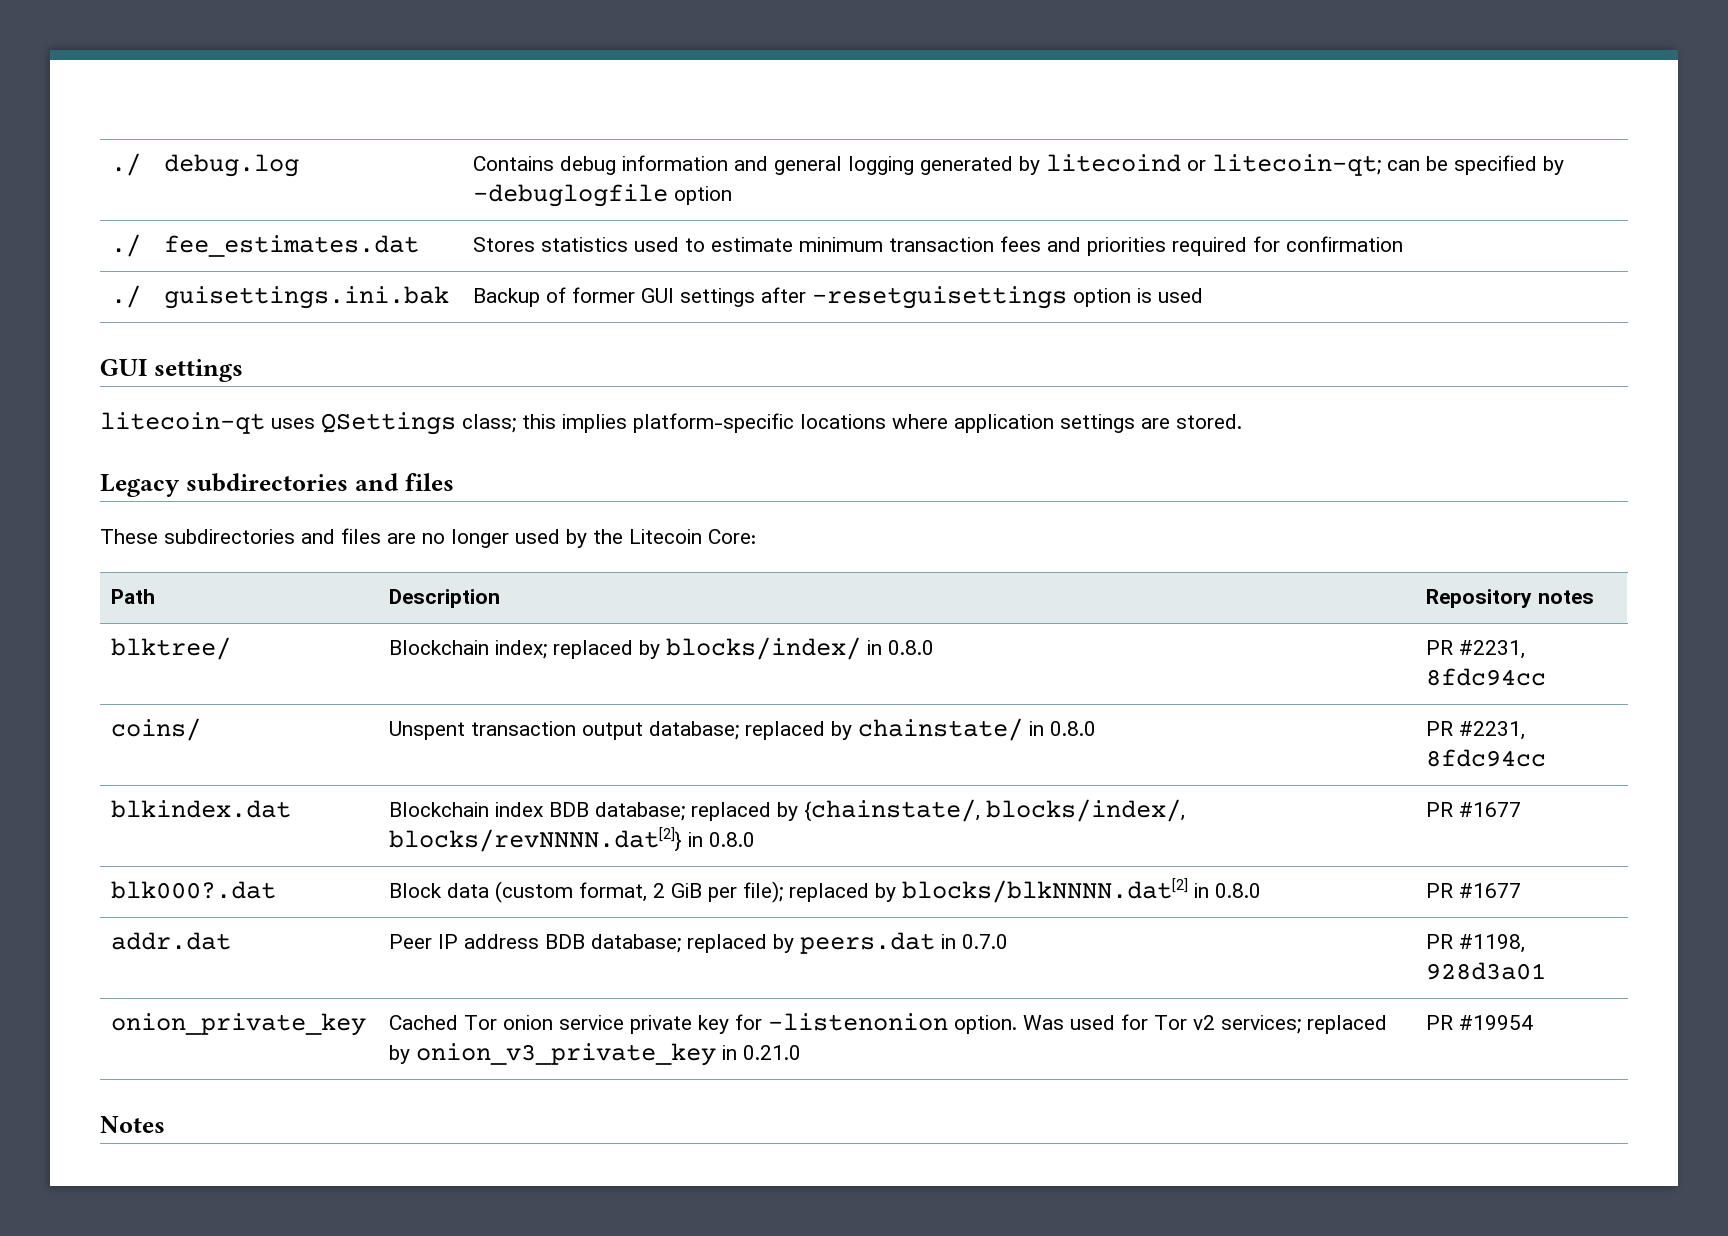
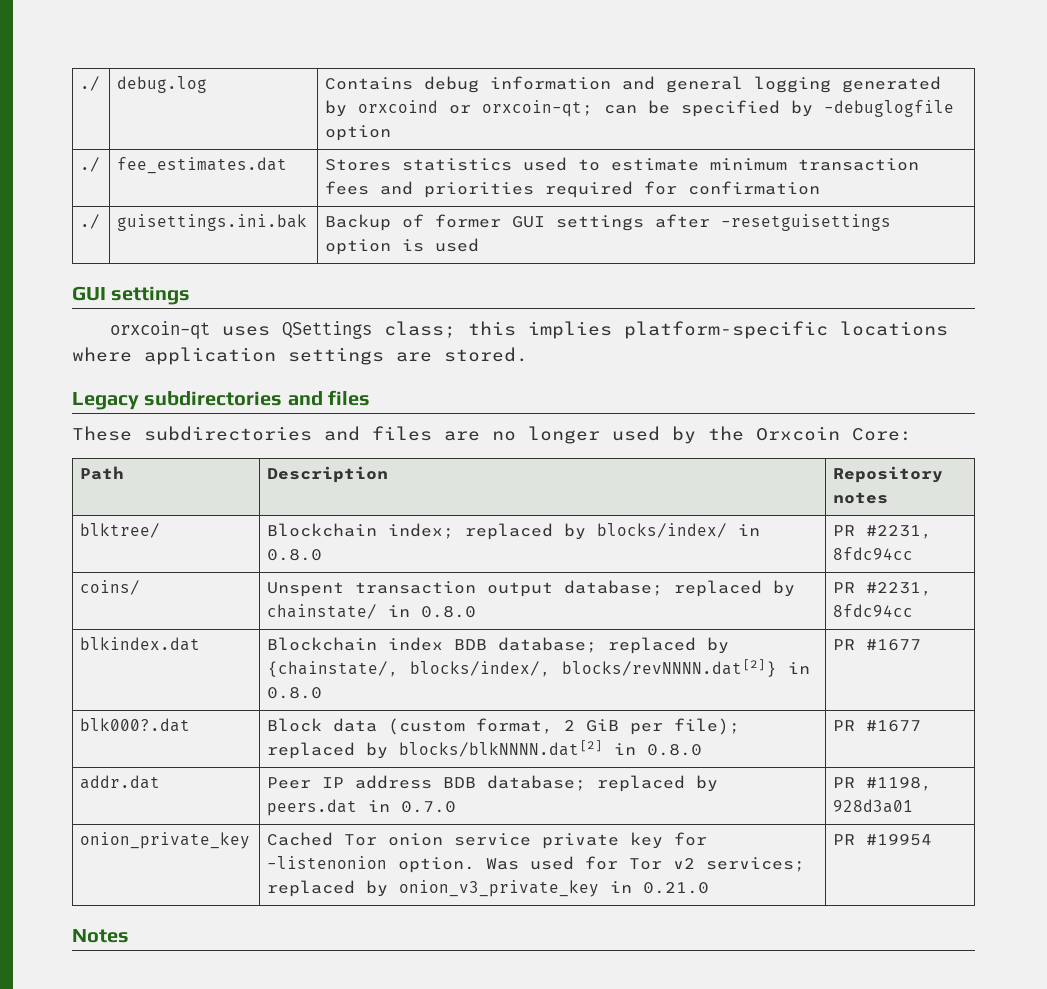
[1046,154,1382,176] litecoind or litecoin-qt; -> [358,100,594,117] orxcoind or orxcoin-qt;
[100,412,265,434] litecoin-qt -> [110,321,211,339] orxcoin-qt
[629,529,702,544] Litecoin -> [756,426,840,441] Orxcoin

